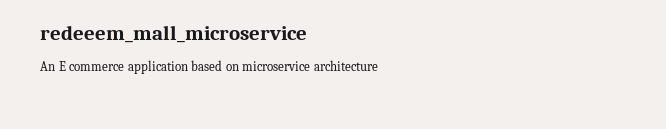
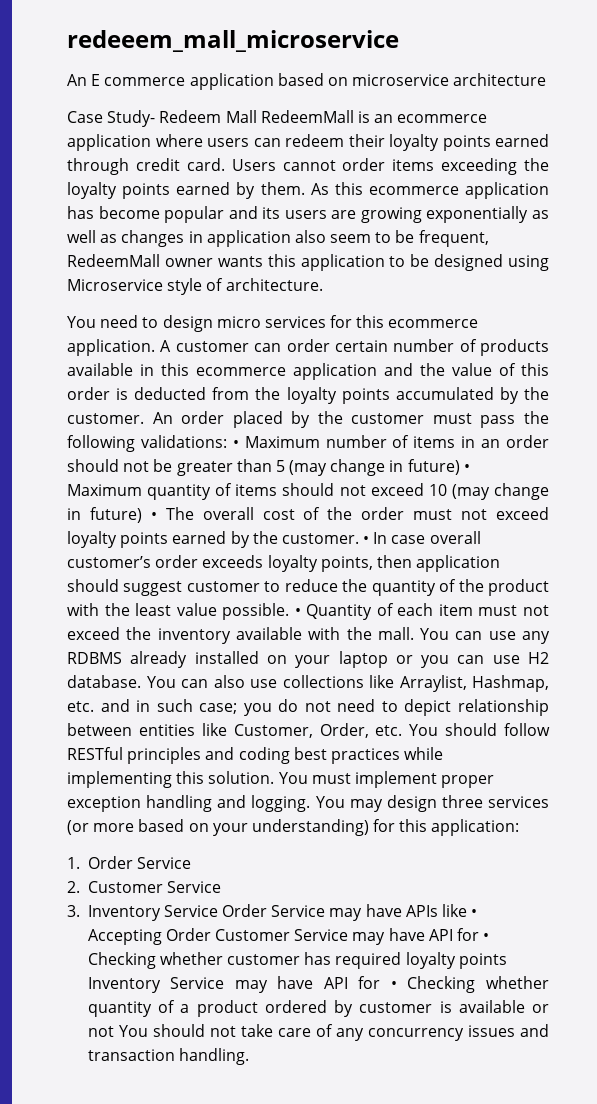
(378, 65) none -> [67,110,488,127] [67,134,549,151] [67,158,549,175] [67,182,549,199] [67,206,549,223] [67,230,489,247] [67,254,549,271] [67,278,323,295] [67,315,479,332] [67,339,549,356] [67,363,549,380] [67,387,549,404] [67,411,549,428] [67,435,550,452] [67,459,470,476] [67,483,549,500] [67,507,549,523] [67,531,481,548] [67,555,501,572] [67,579,549,596] [67,603,549,620] [67,627,551,644] [67,651,549,668] [67,675,549,692] [67,699,549,716] [67,723,550,738] [67,747,444,764] [67,771,495,788] [67,795,549,812] [67,819,520,836] [67,856,191,869] [67,881,221,893] [67,904,478,921] [87,928,490,945] [87,952,507,969] [87,976,549,993] [87,1000,549,1017] [87,1024,549,1041] [87,1048,249,1065] // Case Study- Redeem Mall RedeemMall is an ecommerce application where users can redeem their loyalty points earned through credit card. Users cannot order items exceeding the loyalty points earned by them. As this ecommerce application has become popular and its users are growing exponentially as well as changes in application also seem to be frequent, RedeemMall owner wants this application to be designed using Microservice style of architecture. // You need to design micro services for this ecommerce application. A customer can order certain number of products available in this ecommerce application and the value of this order is deducted from the loyalty points accumulated by the customer. An order placed by the customer must pass the following validations: • Maximum number of items in an order should not be greater than 5 (may change in future) • Maximum quantity of items should not exceed 10 (may change in future) • The overall cost of the order must not exceed loyalty points earned by the customer. • In case overall customer’s order exceeds loyalty points, then application should suggest customer to reduce the quantity of the product with the least value possible. • Quantity of each item must not exceed the inventory available with the mall. You can use any RDBMS already installed on your laptop or you can use H2 database. You can also use collections like Arraylist, Hashmap, etc. and in such case; you do not need to depict relationship between entities like Customer, Order, etc. You should follow RESTful principles and coding best practices while implementing this solution. You must implement proper exception handling and logging. You may design three services (or more based on your understanding) for this application: // 1. Order Service // 2. Customer Service // 3. Inventory Service Order Service may have APIs like • Accepting Order Customer Service may have API for • Checking whether customer has required loyalty points Inventory Service may have API for • Checking whether quantity of a product ordered by customer is available or not You should not take care of any concurrency issues and transaction handling.

